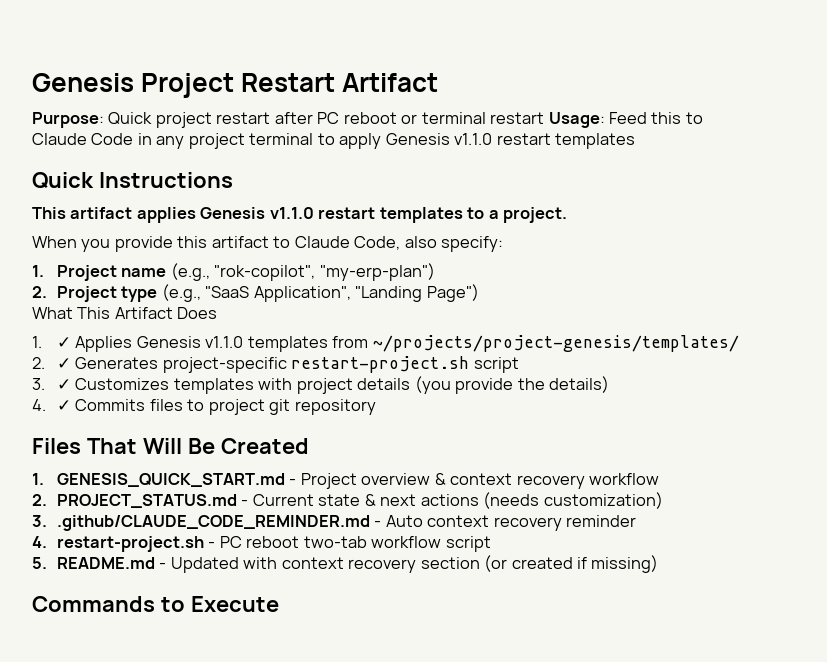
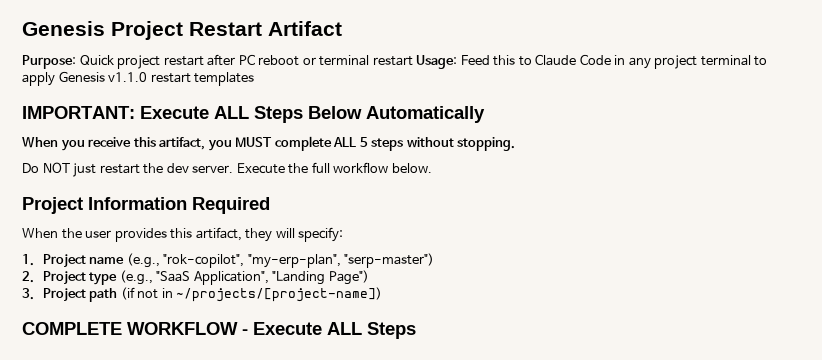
[32,172,233,189] [32,207,568,223] [32,236,437,252] Quick Instructions // This artifact applies Genesis v1.1.0 restart templates to a project. // When you provide this artifact to Claude Code, also -> [22,106,485,123] [22,136,516,151] [22,162,432,177] [22,197,270,214] [22,227,295,242] IMPORTANT: Execute ALL Steps Below Automatically // When you receive this artifact, you MUST complete ALL 5 steps without stopping. // Do NOT just restart the dev server. Execute the full workflow below. // Project Information Required // When the user provides this artifact, they will
[319,263,435,281] "my-erp-plan") -> [247,253,435,268] "my-erp-plan", "serp-master")
[32,307,218,319] [32,335,739,352] [32,356,519,373] [32,376,610,394] [32,399,376,415] [32,438,309,454] [32,473,660,489] [32,492,663,509] [32,515,637,531] [32,536,491,552] [32,555,659,573] [32,596,279,612] What This Artifact Does // 1. ✓ Applies Genesis v1.1.0 templates from ~/projects/project-genesis/templates/ // 2. ✓ Generates project-specific restart-project.sh script // 3. ✓ Customizes templates with project details (you provide the details) // 4. ✓ Commits files to project git repository // Files That Will Be Created // 1. GENESIS_QUICK_START.md - Project overview & context recovery workflow // 2. PROJECT_STATUS.md - Current state & next actions (needs customization) // 3. .github/CLAUDE_CODE_REMINDER.md - Auto context recovery reminder // 4. restart-project.sh - PC reboot two-tab workflow script // 5. README.md - Updated with context recovery section (or created if missing) // Commands to Execute -> [22,287,383,302] [22,322,416,339] 3. Project path (if not in ~/projects/[project-name]) // COMPLETE WORKFLOW - Execute ALL Steps

